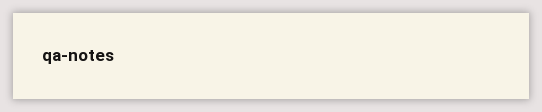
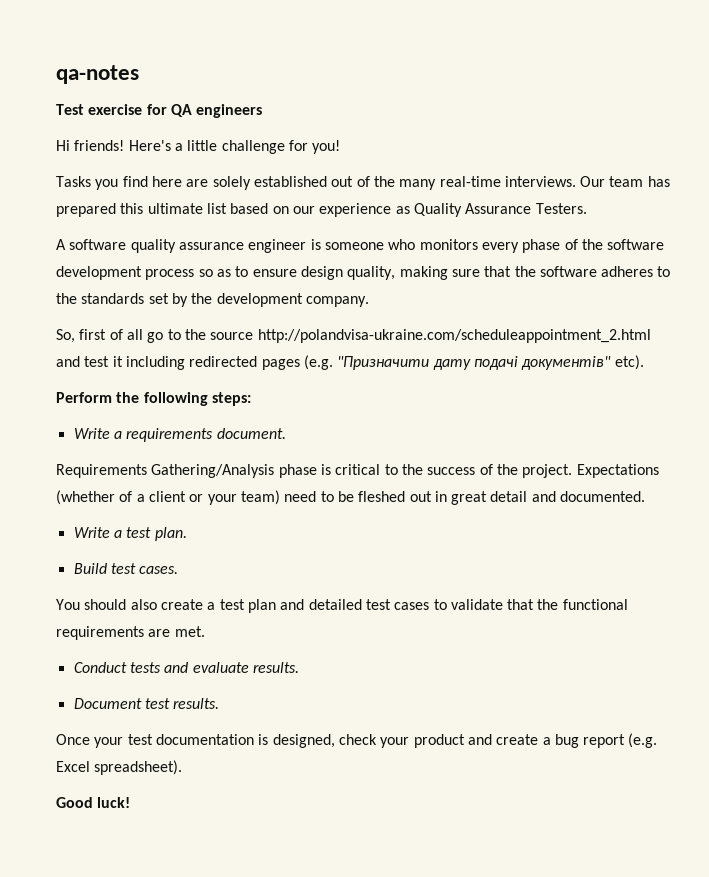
(114, 57) none -> [56,104,263,118] [56,140,341,154] [56,176,670,190] [56,203,587,217] [56,239,665,253] [56,266,671,280] [56,293,369,307] [56,329,651,343] [56,355,644,370] [56,392,251,406] [73,428,286,442] [56,464,659,478] [56,490,646,505] [73,527,187,541] [73,563,179,574] [56,599,628,613] [56,626,205,640] [73,662,299,673] [73,698,220,709] [56,733,658,748] [56,760,183,775] [56,797,131,808] // Test exercise for QA engineers // Hi friends! Here's a little challenge for you! // Tasks you find here are solely established out of the many real-time interviews. Our team has prepared this ultimate list based on our experience as Quality Assurance Testers. // A software quality assurance engineer is someone who monitors every phase of the software development process so as to ensure design quality, making sure that the software adheres to the standards set by the development company. // So, first of all go to the source http://polandvisa-ukraine.com/scheduleappointment_2.html and test it including redirected pages (e.g. "Призначити дату подачі документів" etc). // Perform the following steps: // Write a requirements document. // Requirements Gathering/Analysis phase is critical to the success of the project. Expectations (whether of a client or your team) need to be fleshed out in great detail and documented. // Write a test plan. // Build test cases. // You should also create a test plan and detailed test cases to validate that the functional requirements are met. // Conduct tests and evaluate results. // Document test results. // Once your test documentation is designed, check your product and create a bug report (e.g. Excel spreadsheet). // Good luck!

